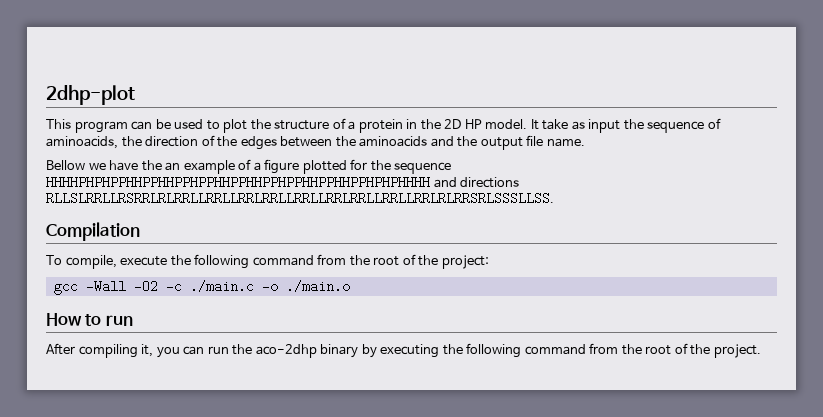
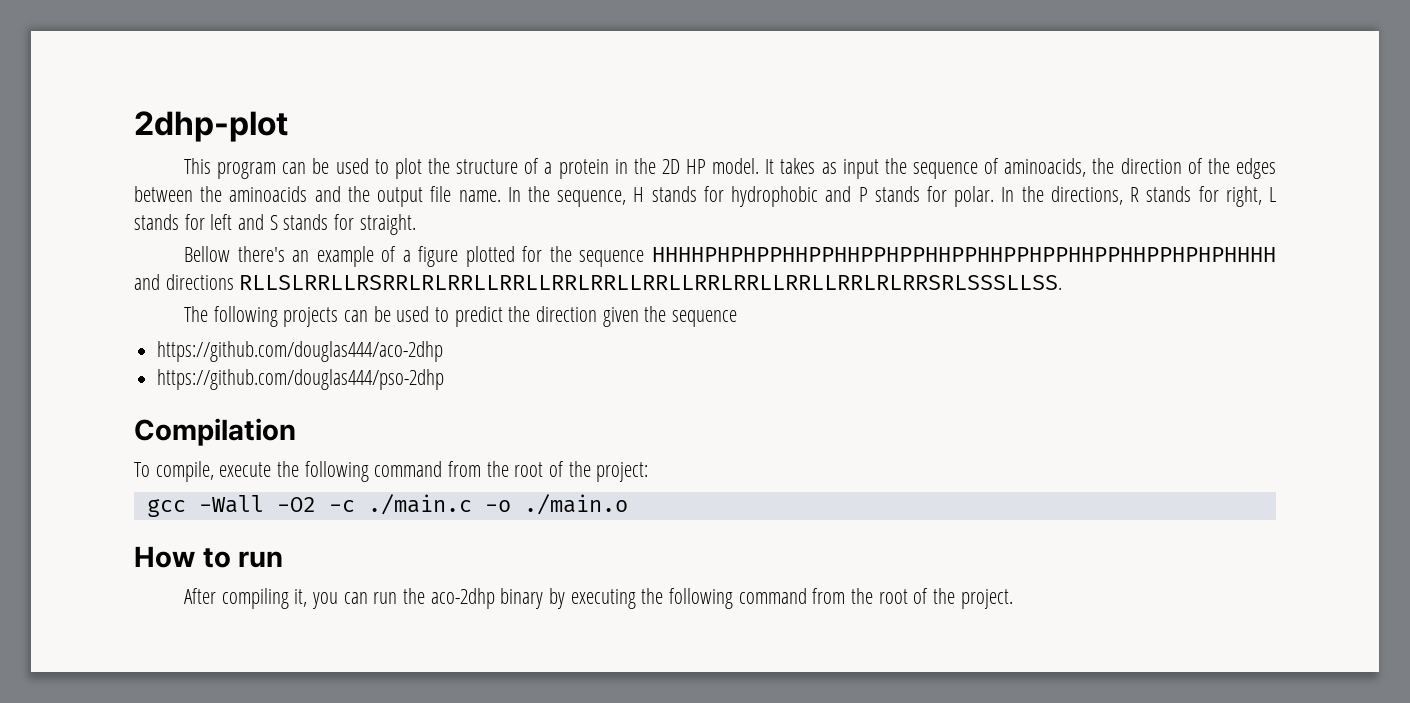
[542,119,569,130] take -> [780,158,816,174] takes
[46,160,162,171] // Bellow we have the -> [507,186,1276,207] [134,214,416,235] [184,246,285,262] In the sequence, H stands for hydrophobic and P stands for polar. In the directions, R stands for right, L stands for left and S stands for straight. // Bellow there's
(554, 198) none -> [184,306,738,327] [157,341,444,362] [157,369,445,390] // The following projects can be used to predict the direction given the sequence // https://github.com/douglas444/aco-2dhp // https://github.com/douglas444/pso-2dhp

